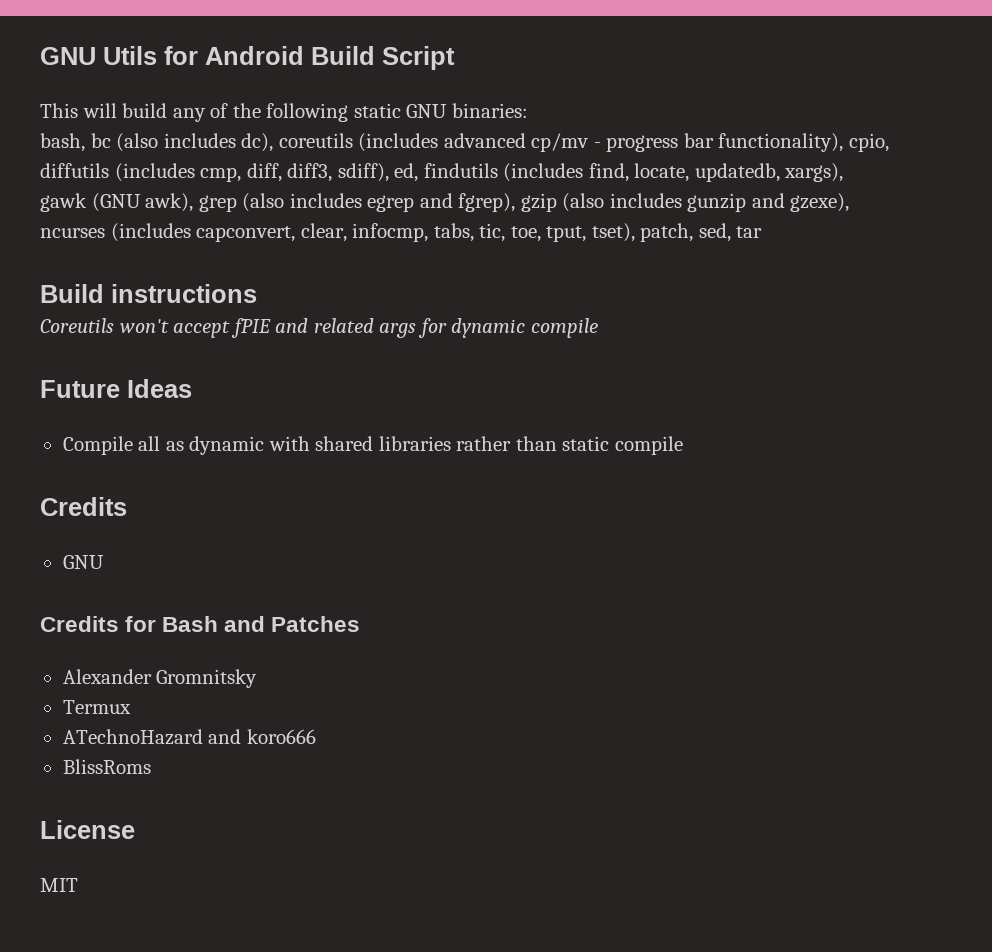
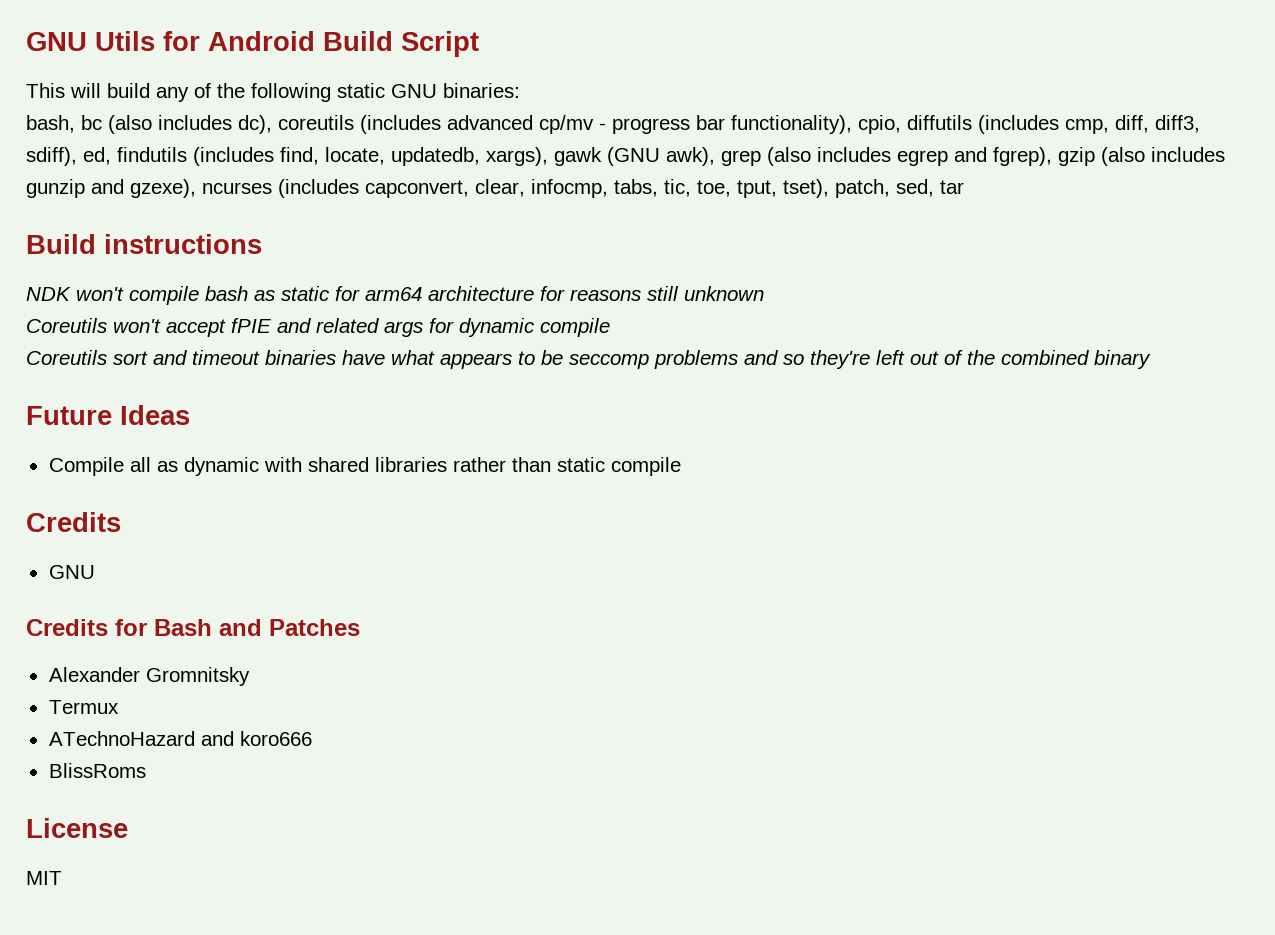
(257, 293) none -> [26,286,764,305] // NDK won't compile bash as static for arm64 architecture for reasons still unknown
(598, 328) none -> [26,350,1151,369] // Coreutils sort and timeout binaries have what appears to be seccomp problems and so they're left out of the combined binary

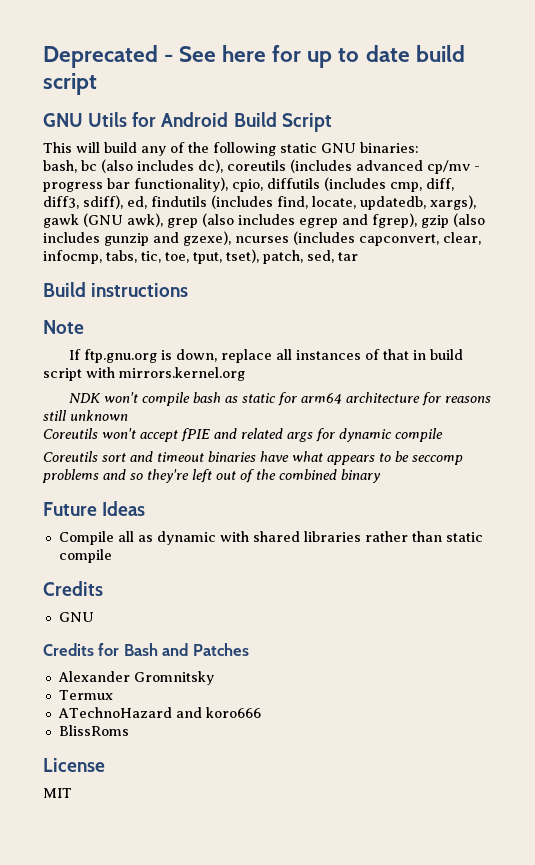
(26, 41) none -> [43,45,465,68] [43,73,97,95] Deprecated - See here for up to date build script //
(262, 244) none -> [43,320,84,334] [69,349,464,363] [43,367,245,381] // Note // If ftp.gnu.org is down, replace all instances of that in build script with mirrors.kernel.org

